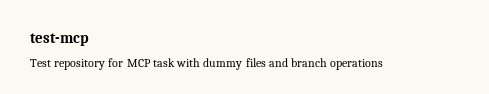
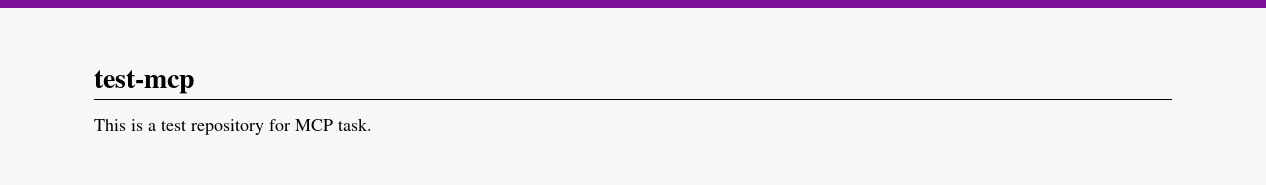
[30,58,384,70] Test repository for MCP task with dummy files and branch operations -> [94,118,372,135] This is a test repository for MCP task.

